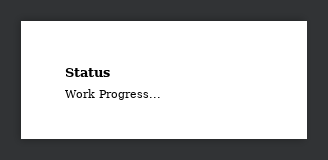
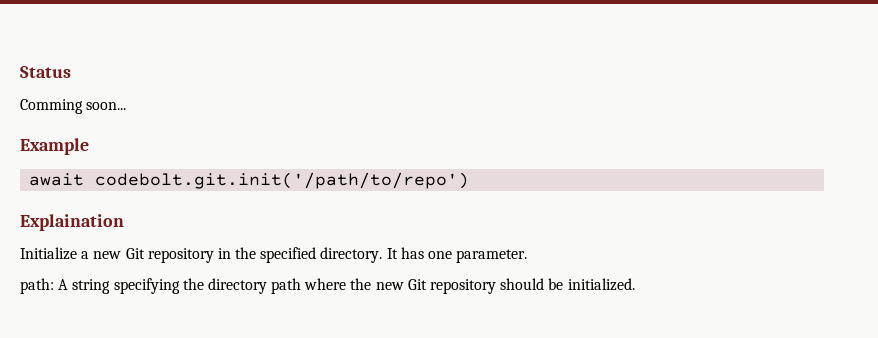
[65,89,161,100] Work Progress... -> [20,99,127,114] [20,138,89,155] [29,172,470,189] [20,214,124,231] [20,247,528,263] [20,278,635,294] Comming soon... // Example // await codebolt.git.init('/path/to/repo') // Explaination // Initialize a new Git repository in the specified directory. It has one parameter. // path: A string specifying the directory path where the new Git repository should be initialized.

